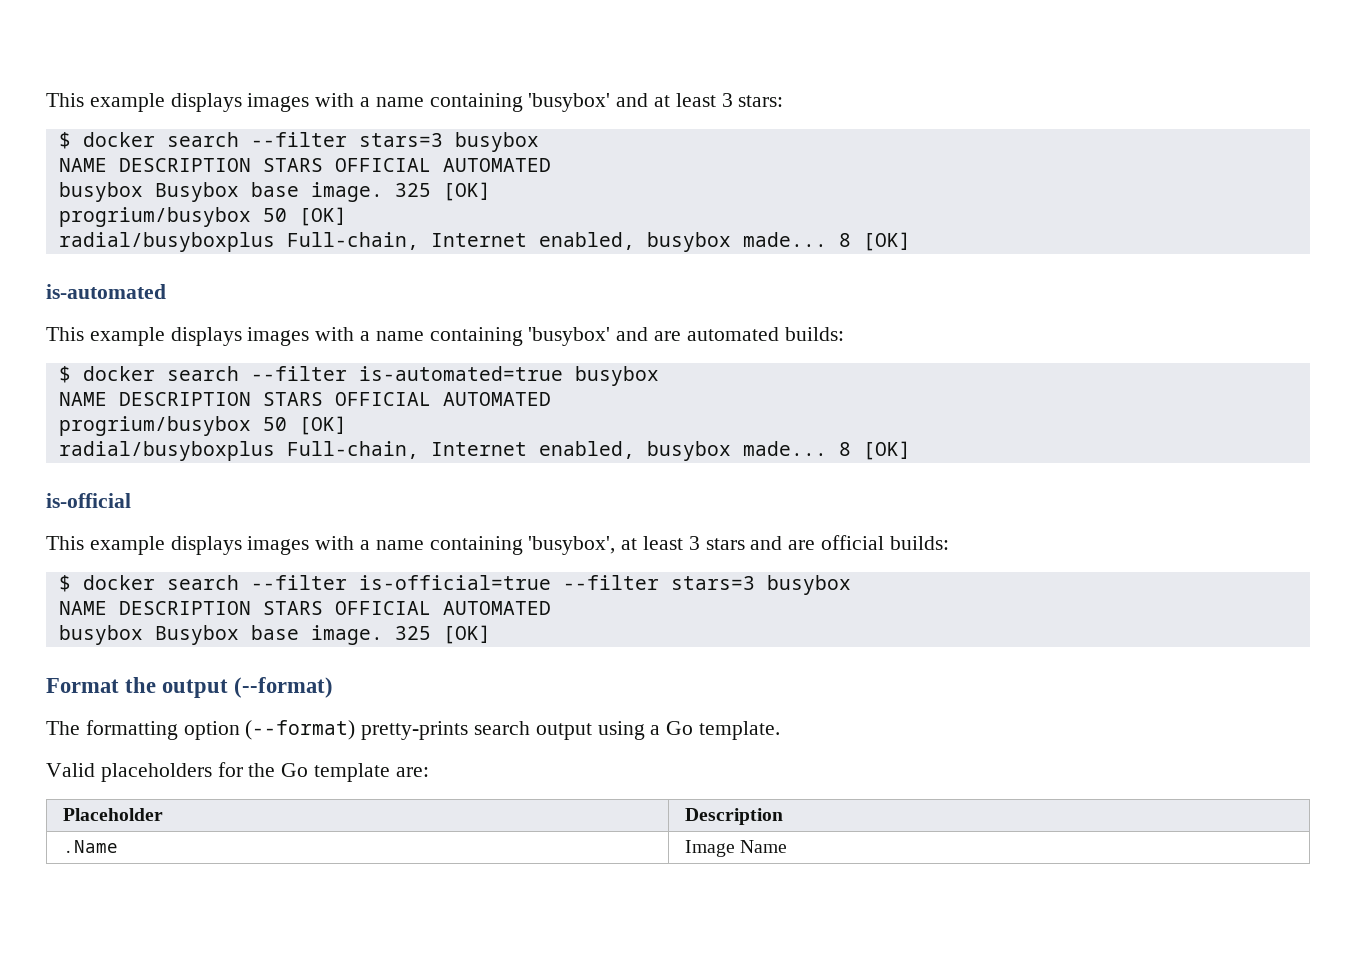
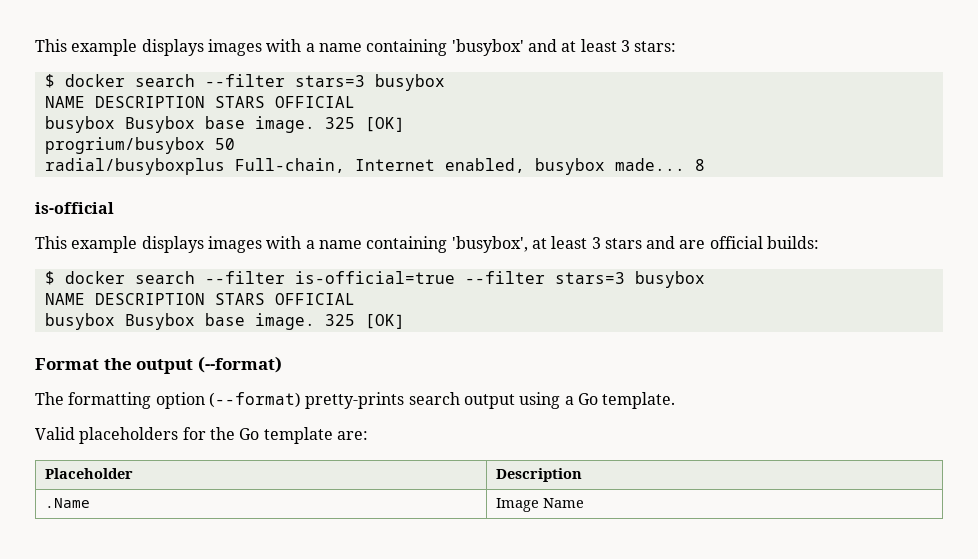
[442,158,551,172] AUTOMATED -> (355, 102) none
[298,207,347,226] [58,232,911,252] [46,284,166,299] [46,327,844,346] [58,366,659,386] [58,392,551,406] [58,416,347,436] [58,441,911,461] [OK] // radial/busyboxplus Full-chain, Internet enabled, busybox made... 8 [OK] // is-automated // This example displays images with a name containing 'busybox' and are automated builds: // $ docker search --filter is-automated=true busybox // NAME DESCRIPTION STARS OFFICIAL AUTOMATED // progrium/busybox 50 [OK] // radial/busyboxplus Full-chain, Internet enabled, busybox made... 8 [OK] -> [44,158,705,175] // radial/busyboxplus Full-chain, Internet enabled, busybox made... 8
[442,601,551,615] AUTOMATED -> (355, 299) none

